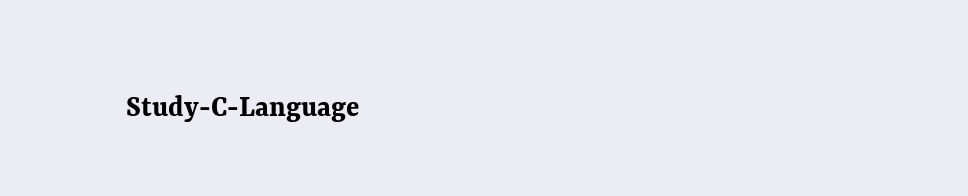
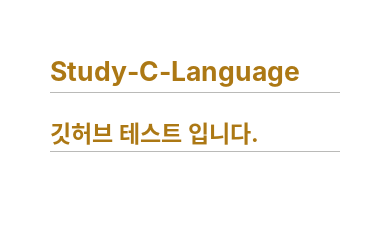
(359, 108) none -> [50,122,260,145] // 깃허브 테스트 입니다.

